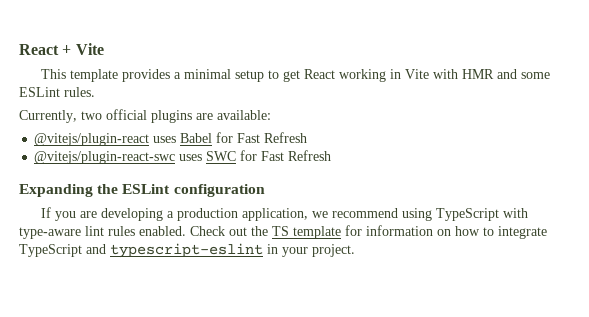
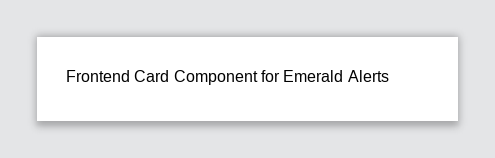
[19,43,104,55] [40,69,550,82] [19,87,95,97] [19,109,271,123] [34,132,308,146] [34,150,332,164] [19,184,265,197] [40,207,528,221] [19,225,547,239] [19,243,355,258] React + Vite // This template provides a minimal setup to get React working in Vite with HMR and some ESLint rules. // Currently, two official plugins are available: // @vitejs/plugin-react uses Babel for Fast Refresh // @vitejs/plugin-react-swc uses SWC for Fast Refresh // Expanding the ESLint configuration // If you are developing a production application, we recommend using TypeScript with type-aware lint rules enabled. Check out the TS template for information on how to integrate TypeScript and typescript-eslint in your project. -> [66,70,389,85] Frontend Card Component for Emerald Alerts

